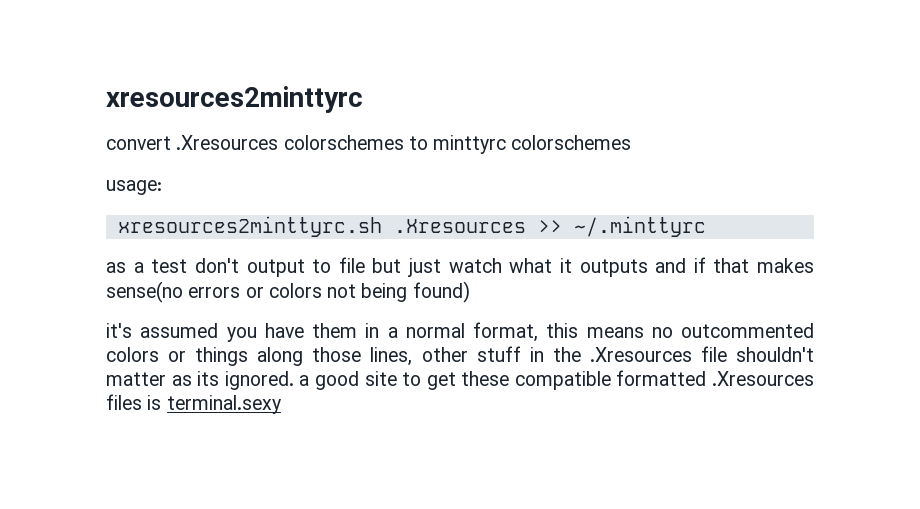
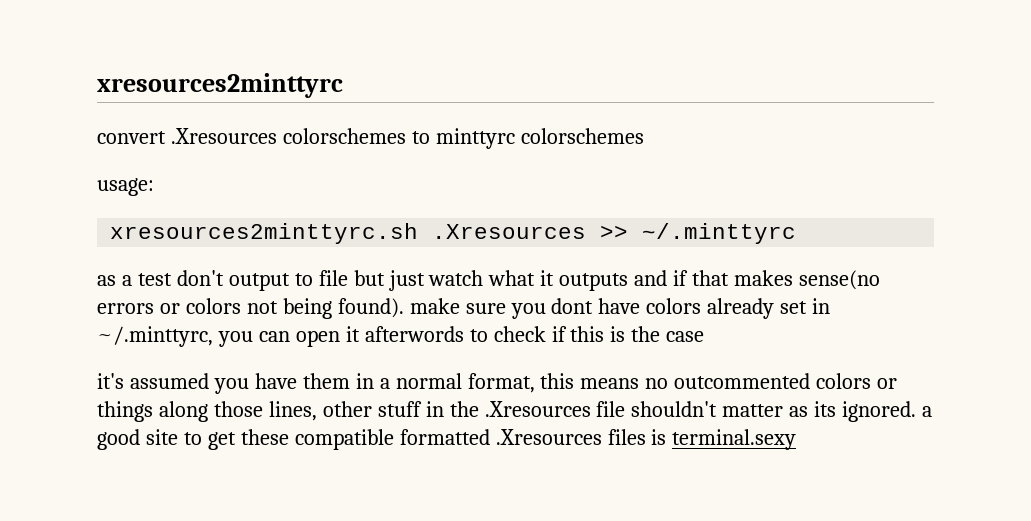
[412,281,470,303] found) -> [337,298,831,319] [97,326,705,347] found). make sure you dont have colors already set in ~/.minttyrc, you can open it afterwords to check if this is the case

